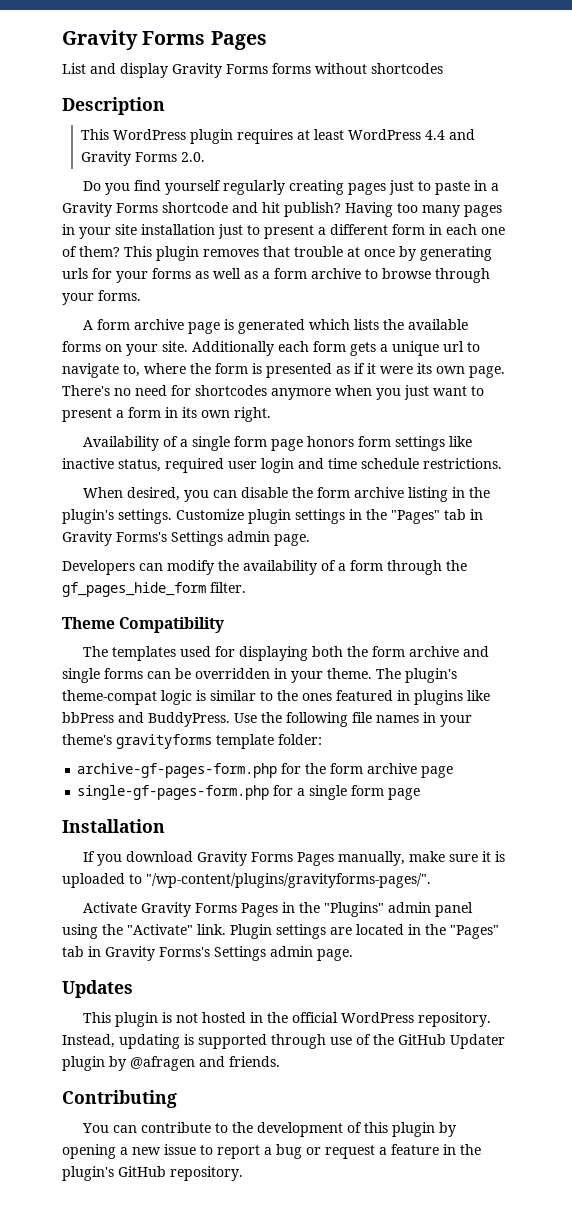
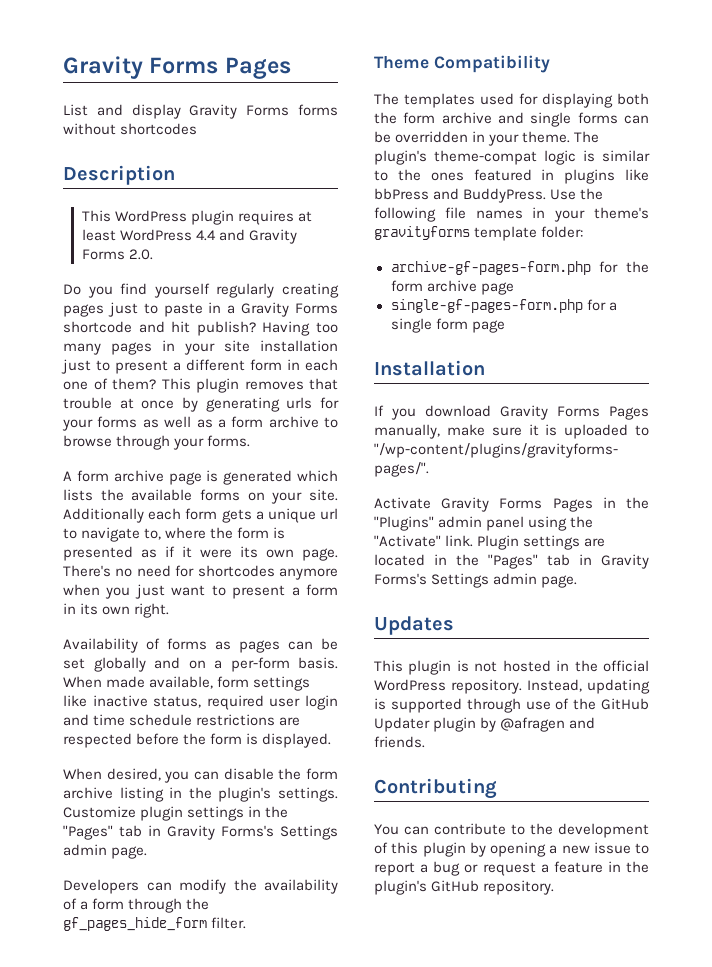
[180,436,355,451] a single form page honors -> [167,638,338,653] [63,657,338,672] [63,676,214,689] forms as pages can be set globally and on a per-form basis. When made available,
[423,458,502,469] restrictions. -> [196,714,301,726] [63,733,332,748] restrictions are respected before the form is displayed.

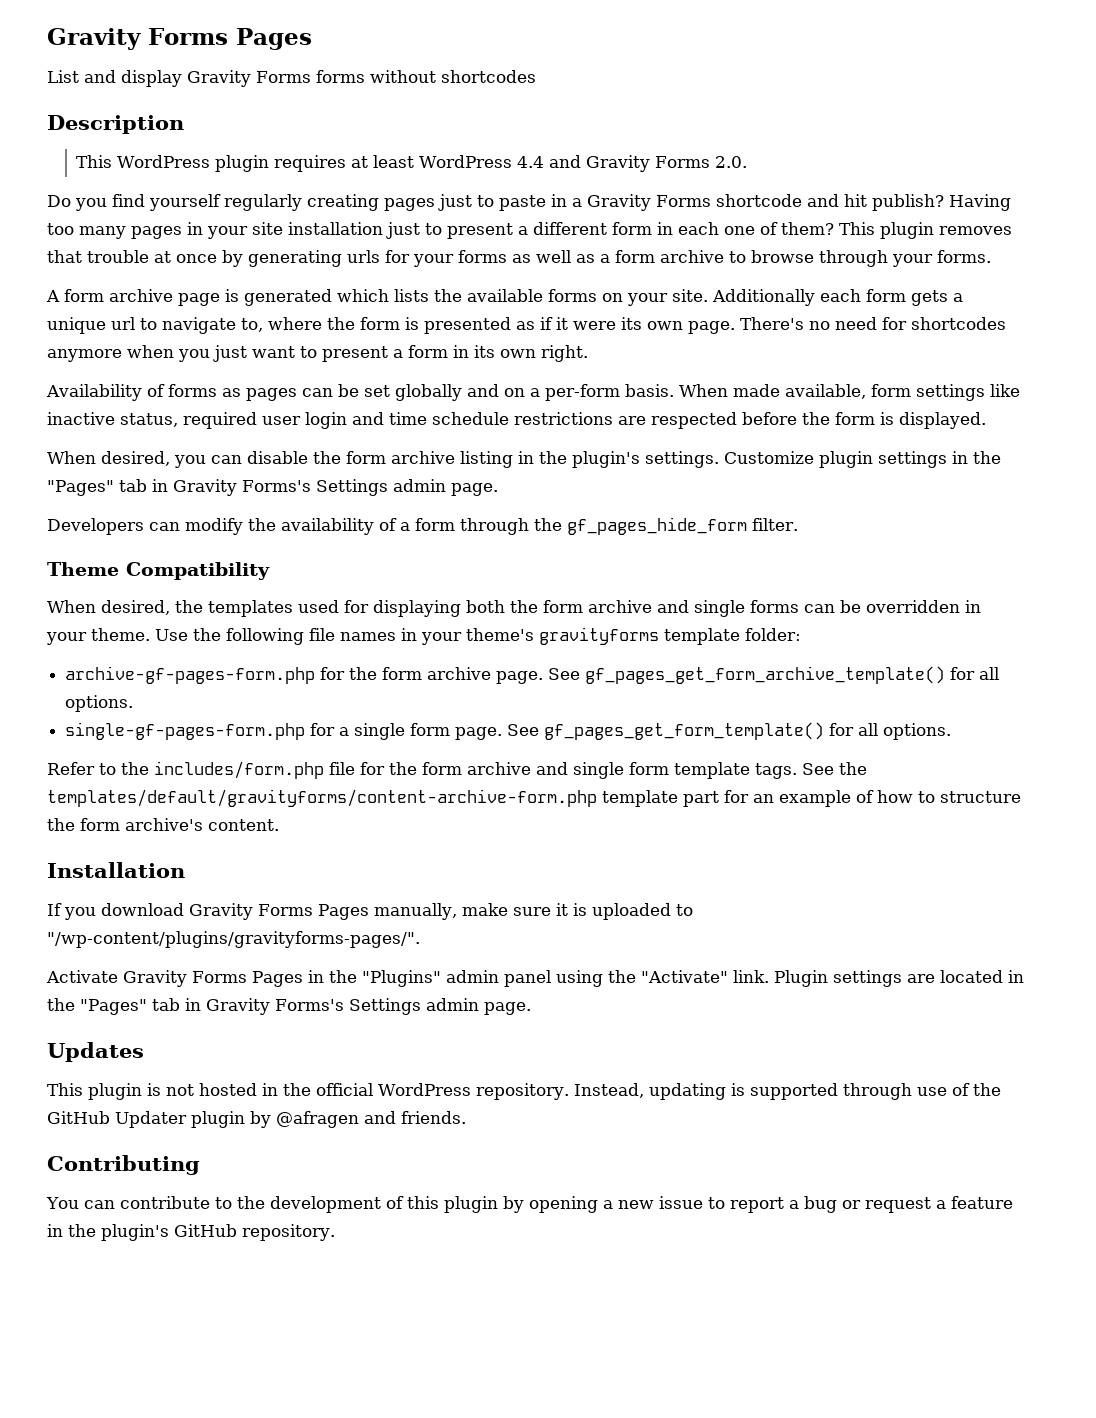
[374,93,399,105] The -> [47,600,203,615] When desired, the
[574,131,600,143] [374,150,650,165] [374,169,649,184] [374,188,547,203] The plugin's theme-compat logic is similar to the ones featured in plugins like bbPress and BuddyPress. -> (150, 634) none
[480,282,514,295] page -> [496,666,1000,684] [65,695,134,712] page. See gf_pages_get_form_archive_template() for all options.
[471,320,505,333] page -> [455,722,952,740] [47,761,867,779] [47,789,1021,807] [47,818,279,831] page. See gf_pages_get_form_template() for all options. // Refer to the includes/form.php file for the form archive and single form template tags. See the templates/default/gravityforms/content-archive-form.php template part for an example of how to structure the form archive's content.

